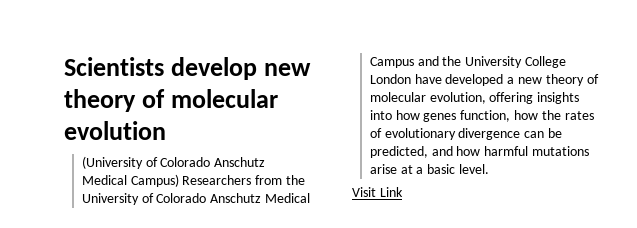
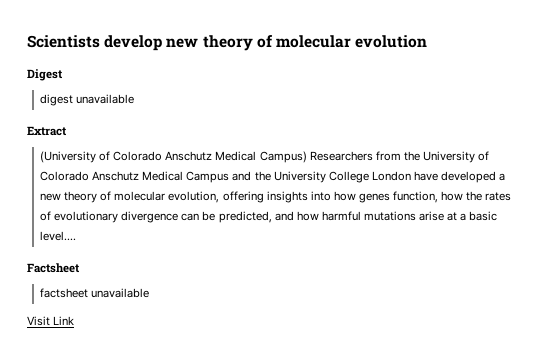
(166, 130) none -> [27,69,63,81] [40,94,135,106] [27,126,67,136] // Digest // digest unavailable // Extract
[459,164,490,174] level. -> [40,231,77,241] [27,263,80,273] [40,288,150,298] level.... // Factsheet // factsheet unavailable

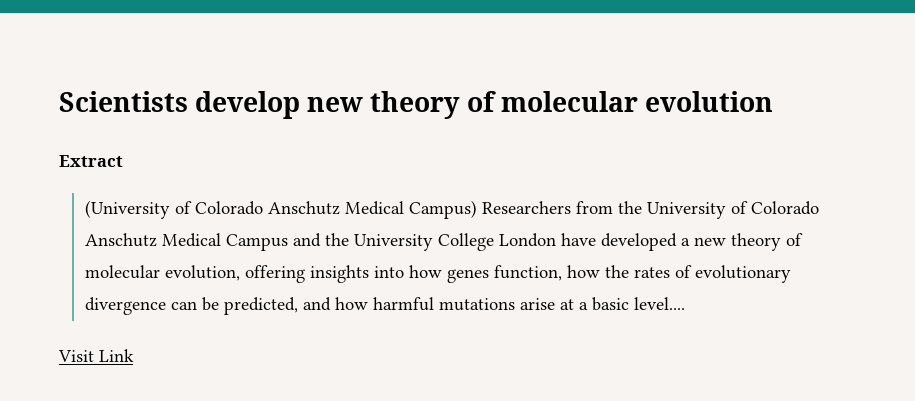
[27,69,63,81] [40,94,135,106] // Digest // digest unavailable -> (773, 101) none
[27,263,80,273] [40,288,150,298] // Factsheet // factsheet unavailable -> (685, 303) none

